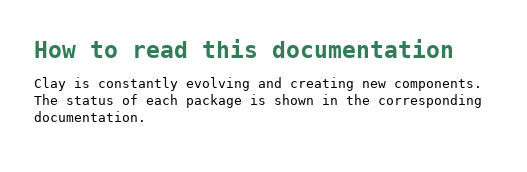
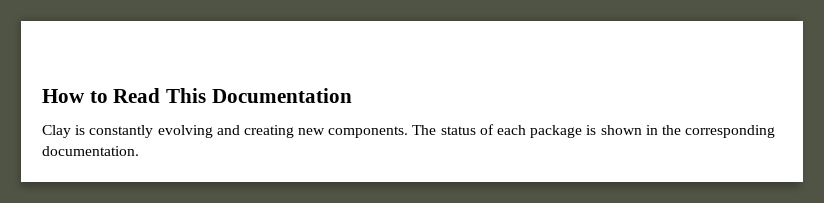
[132,39,454,58] read this documentation -> [113,88,352,103] Read This Documentation

